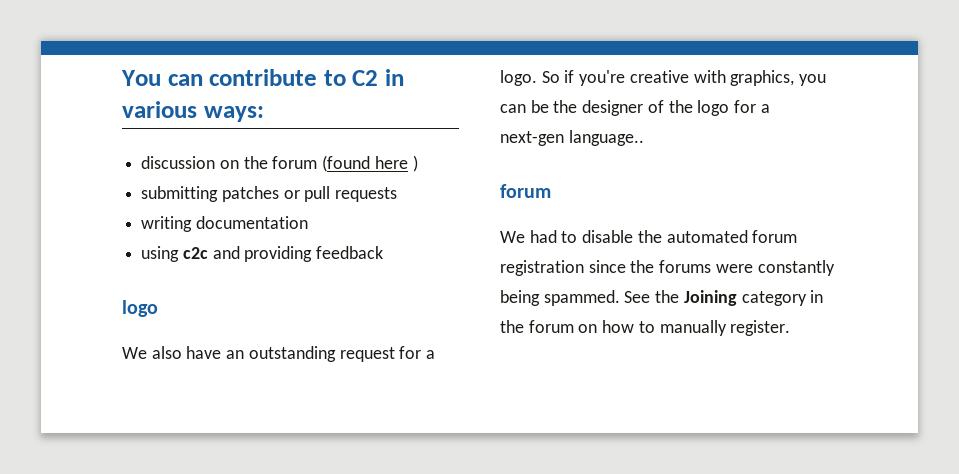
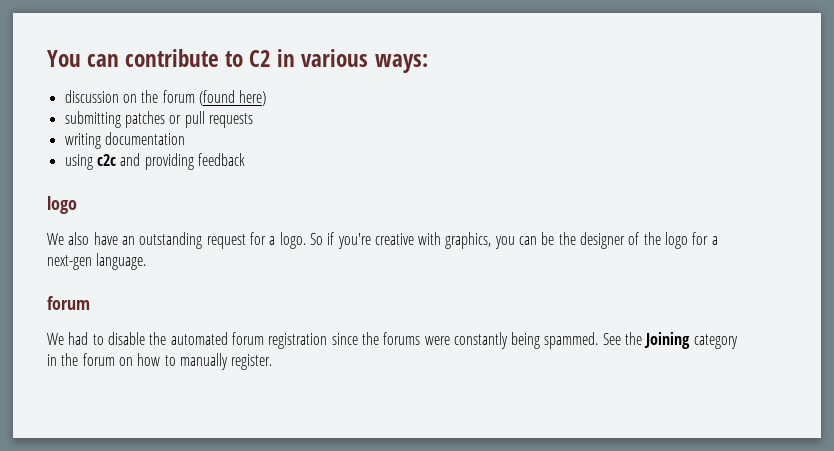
[374,155,418,172] here ) -> [239,90,267,106] here)
[568,130,644,146] language.. -> [96,253,147,270] language.

